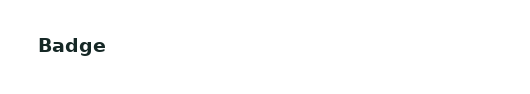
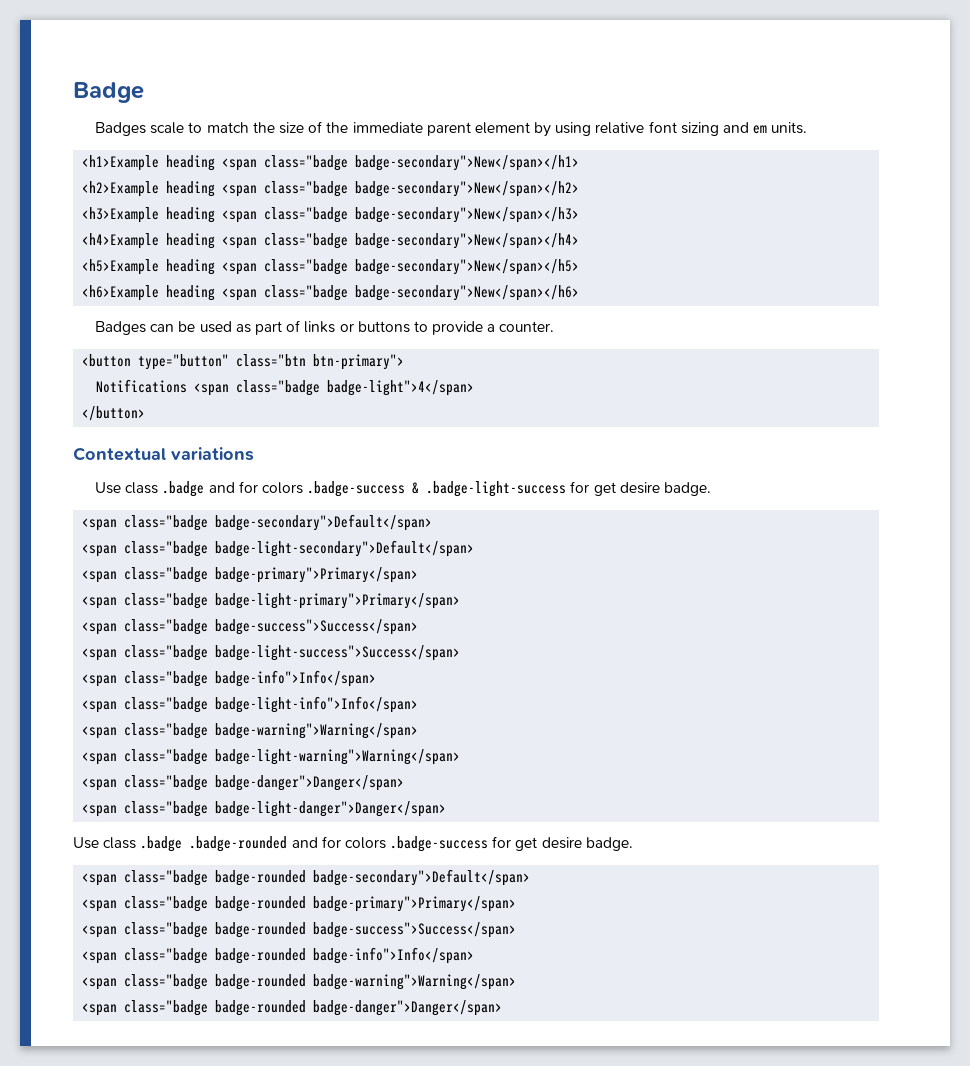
(106, 47) none -> [95,121,808,137] [82,155,580,171] [82,181,580,197] [82,207,580,223] [82,233,580,249] [82,259,580,275] [82,285,580,301] [95,320,555,335] [82,354,405,370] [96,379,475,396] [82,406,146,421] [73,447,254,461] [95,481,711,497] [82,514,433,531] [82,540,475,557] [82,567,419,583] [82,593,461,609] [82,619,419,635] [82,645,461,661] [82,670,377,687] [82,696,419,713] [82,723,419,739] [82,749,461,765] [82,775,405,791] [82,801,447,817] [73,836,633,852] [82,869,531,886] [82,896,517,912] [82,922,517,938] [82,947,475,964] [82,974,517,990] [82,1000,503,1016] // Badges scale to match the size of the immediate parent element by using relative font sizing and em units. // <h1>Example heading <span class="badge badge-secondary">New</span></h1> // <h2>Example heading <span class="badge badge-secondary">New</span></h2> // <h3>Example heading <span class="badge badge-secondary">New</span></h3> // <h4>Example heading <span class="badge badge-secondary">New</span></h4> // <h5>Example heading <span class="badge badge-secondary">New</span></h5> // <h6>Example heading <span class="badge badge-secondary">New</span></h6> // Badges can be used as part of links or buttons to provide a counter. // <button type="button" class="btn btn-primary"> // Notifications <span class="badge badge-light">4</span> // </button> // Contextual variations // Use class .badge and for colors .badge-success & .badge-light-success for get desire badge. // <span class="badge badge-secondary">Default</span> // <span class="badge badge-light-secondary">Default</span> // <span class="badge badge-primary">Primary</span> // <span class="badge badge-light-primary">Primary</span> // <span class="badge badge-success">Success</span> // <span class="badge badge-light-success">Success</span> // <span class="badge badge-info">Info</span> // <span class="badge badge-light-info">Info</span> // <span class="badge badge-warning">Warning</span> // <span class="badge badge-light-warning">Warning</span> // <span class="badge badge-danger">Danger</span> // <span class="badge badge-light-danger">Danger</span> // Use class .badge .badge-rounded and for colors .badge-success for get desire badge. // <span class="badge badge-rounded badge-secondary">Default</span> // <span class="badge badge-rounded badge-primary">Primary</span> // <span class="badge badge-rounded badge-success">Success</span> // <span class="badge badge-rounded badge-info">Info</span> // <span class="badge badge-rounded badge-warning">Warning</span> // <span class="badge badge-rounded badge-danger">Danger</span>

